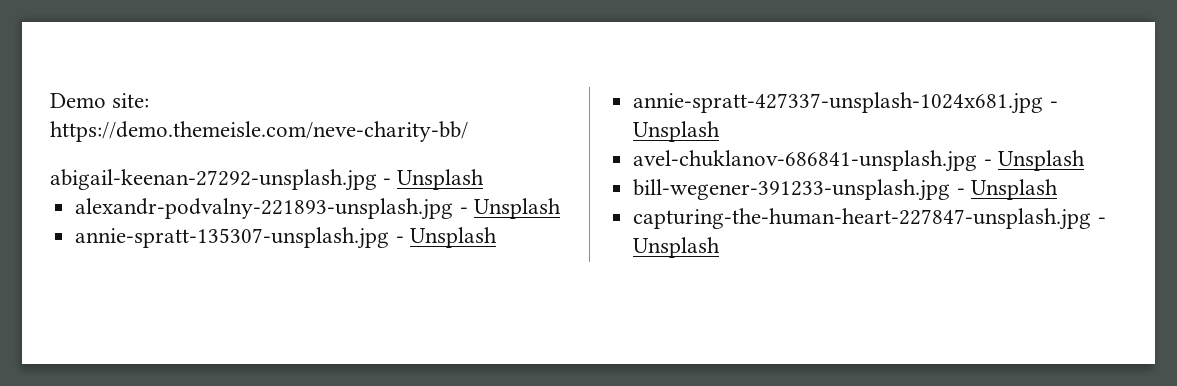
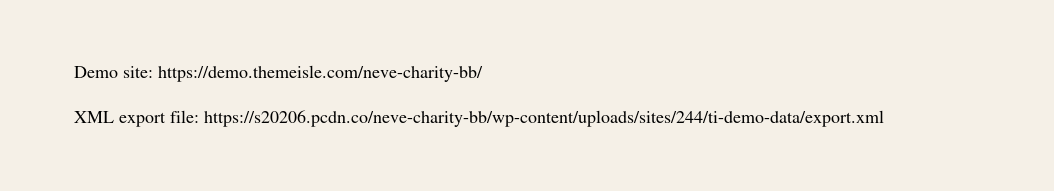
[50,169,485,191] [75,198,561,220] [75,227,497,249] [633,92,1058,114] [633,121,721,142] [633,150,1085,172] [633,179,1058,201] [633,208,1106,230] [633,237,721,258] abigail-keenan-27292-unsplash.jpg - Unsplash // alexandr-podvalny-221893-unsplash.jpg - Unsplash // annie-spratt-135307-unsplash.jpg - Unsplash // annie-spratt-427337-unsplash-1024x681.jpg - Unsplash // avel-chuklanov-686841-unsplash.jpg - Unsplash // bill-wegener-391233-unsplash.jpg - Unsplash // capturing-the-human-heart-227847-unsplash.jpg - Unsplash -> [74,110,884,127] XML export file: https://s20206.pcdn.co/neve-charity-bb/wp-content/uploads/sites/244/ti-demo-data/export.xml

